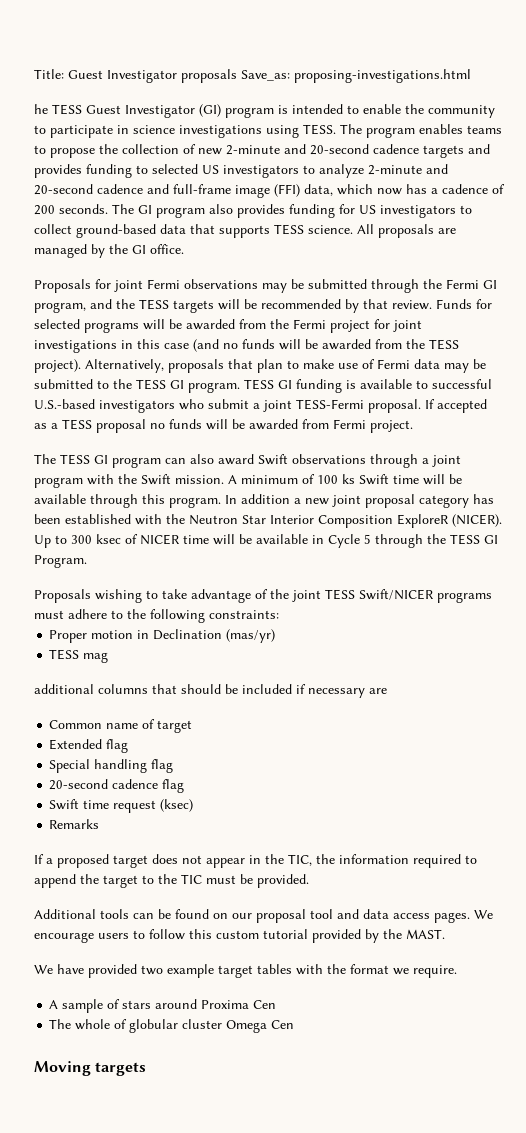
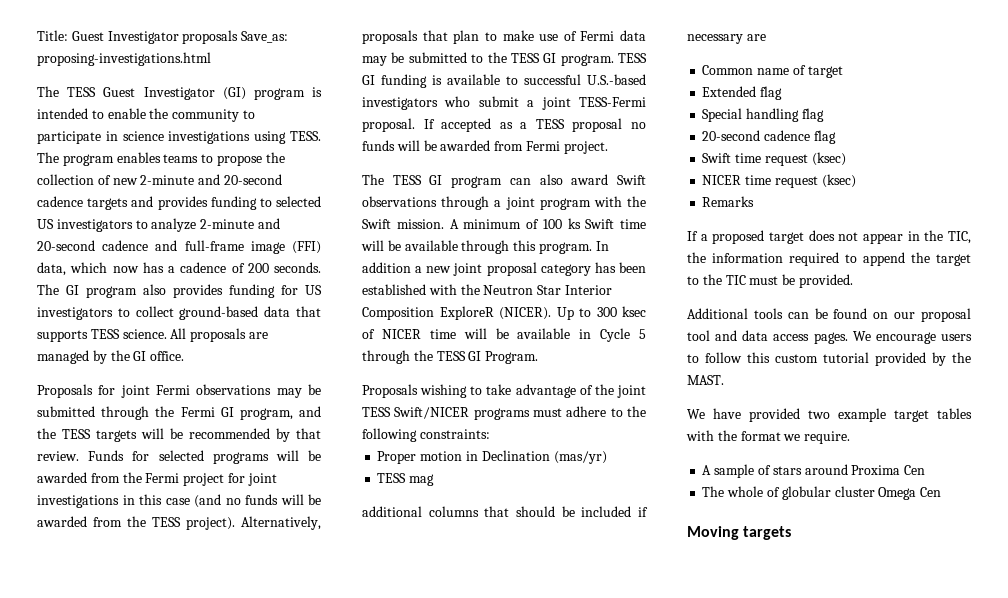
[34,104,48,114] he -> [37,86,59,97] The
(194, 805) none -> [702,174,856,188] // NICER time request (ksec)

